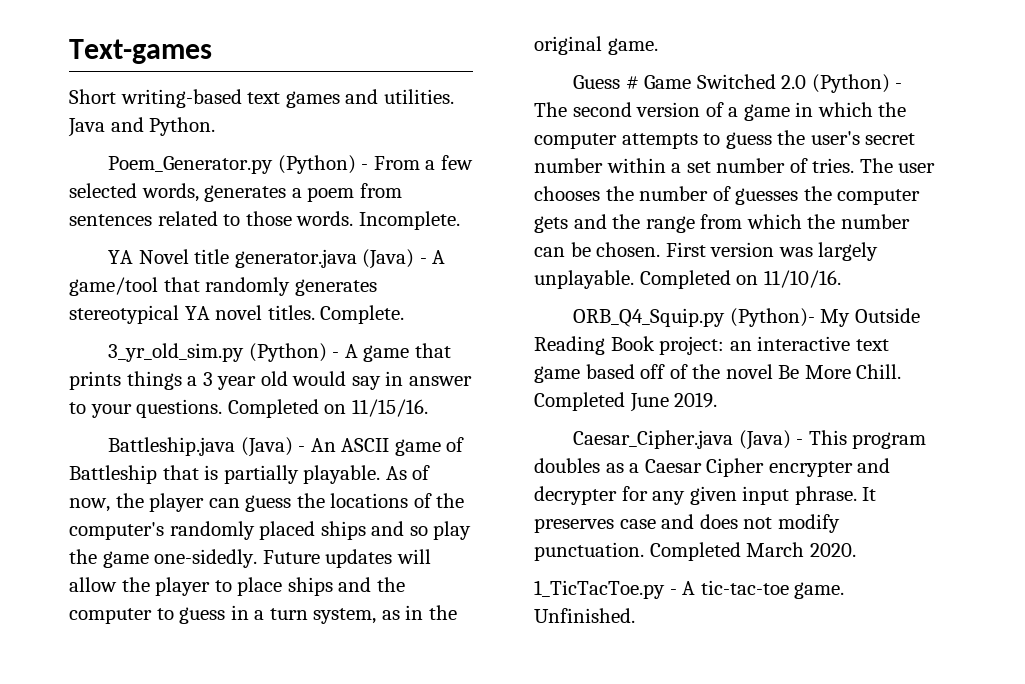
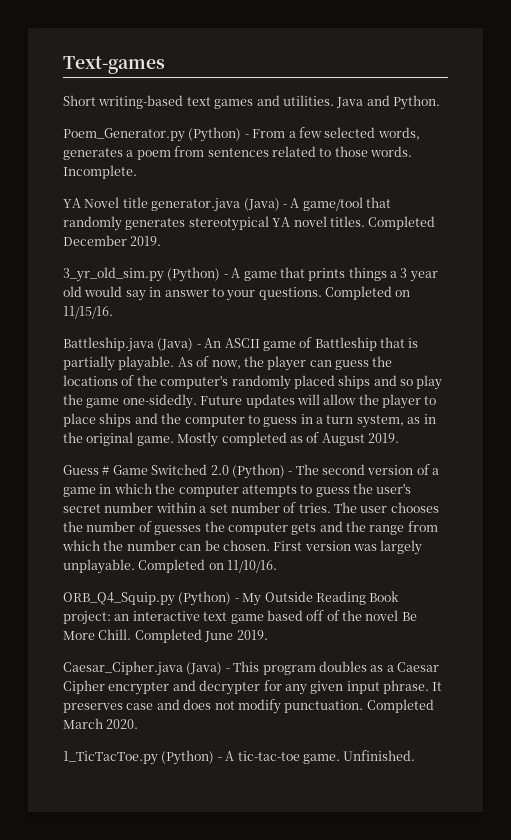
[320,305,405,324] Complete. -> [368,216,436,230] [63,235,162,246] Completed December 2019.
(658, 46) none -> [177,432,399,447] Mostly completed as of August 2019.
[729,308,815,327] (Python)- -> [178,591,239,606] (Python) -
(665, 589) none -> [161,750,215,765] (Python)

